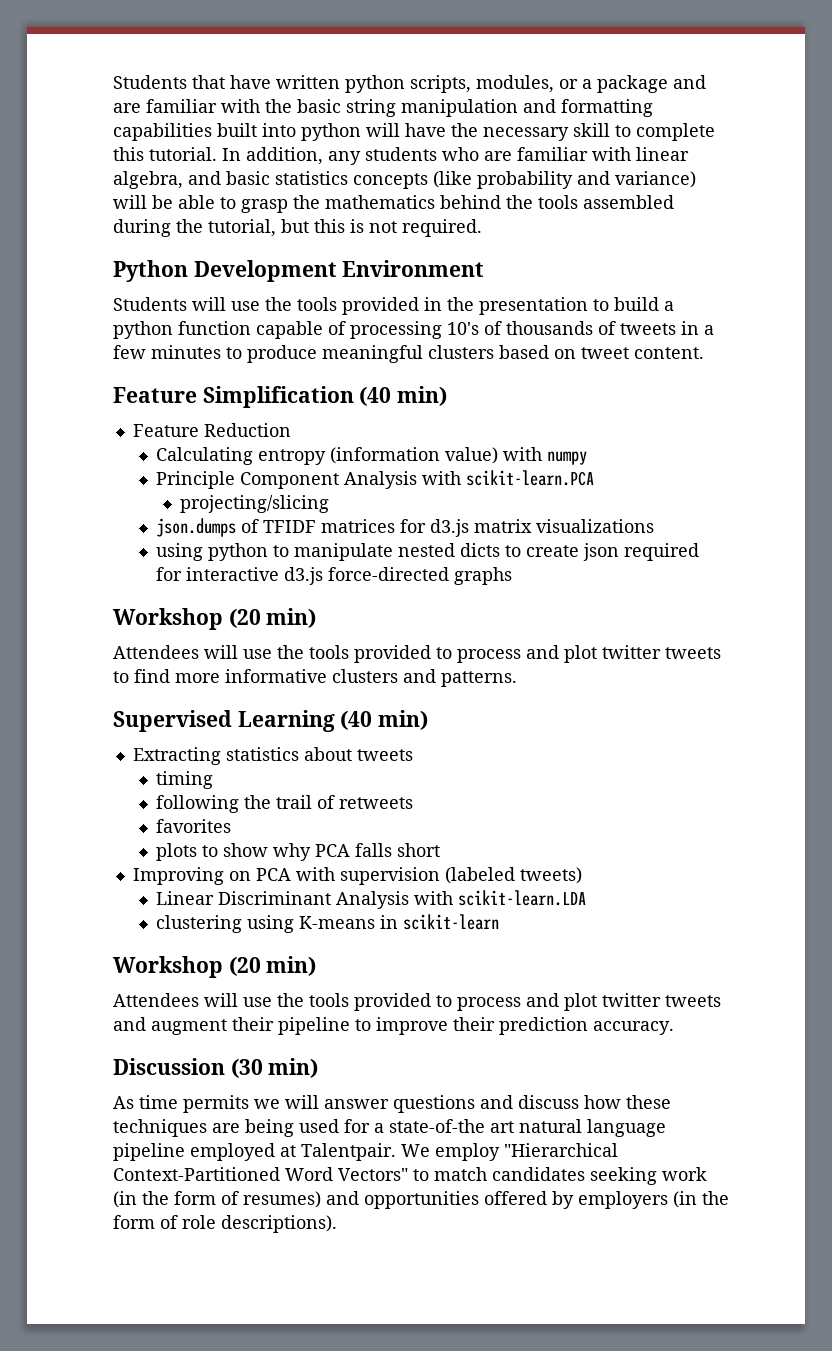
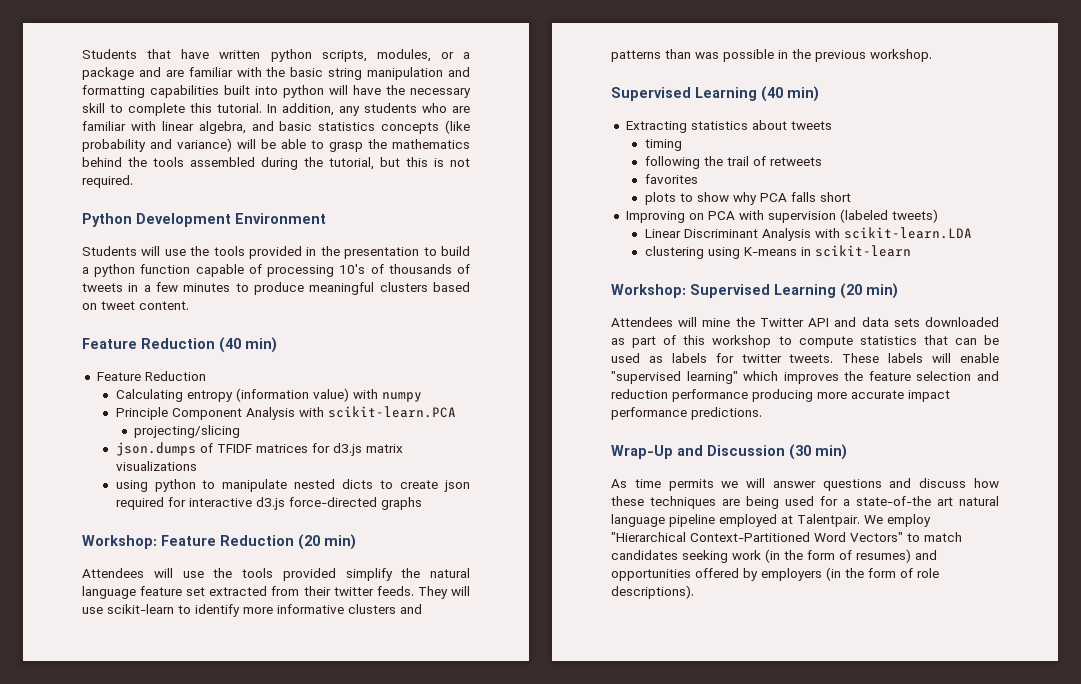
[202,386,354,408] Simplification -> [141,338,215,349] Reduction
[113,608,317,630] [113,645,721,663] [113,669,517,687] Workshop (20 min) // Attendees will use the tools provided to process and plot twitter tweets to find more informative clusters and patterns. -> [82,534,356,550] [82,568,470,581] [82,586,470,599] [82,604,422,617] [611,49,932,62] Workshop: Feature Reduction (20 min) // Attendees will use the tools provided simplify the natural language feature set extracted from their twitter feeds. They will use scikit-learn to identify more informative clusters and patterns than was possible in the previous workshop.
[113,956,317,978] [113,993,721,1011] [113,1017,674,1035] Workshop (20 min) // Attendees will use the tools provided to process and plot twitter tweets and augment their pipeline to improve their prediction accuracy. // -> [611,283,898,299] [611,317,999,327] [611,335,999,348] [611,353,999,363] [611,371,999,384] [611,389,950,402] [611,407,762,420] [611,445,703,459] Workshop: Supervised Learning (20 min) // Attendees will mine the Twitter API and data sets downloaded as part of this workshop to compute statistics that can be used as labels for twitter tweets. These labels will enable "supervised learning" which improves the feature selection and reduction performance producing more accurate impact performance predictions. // Wrap-Up and

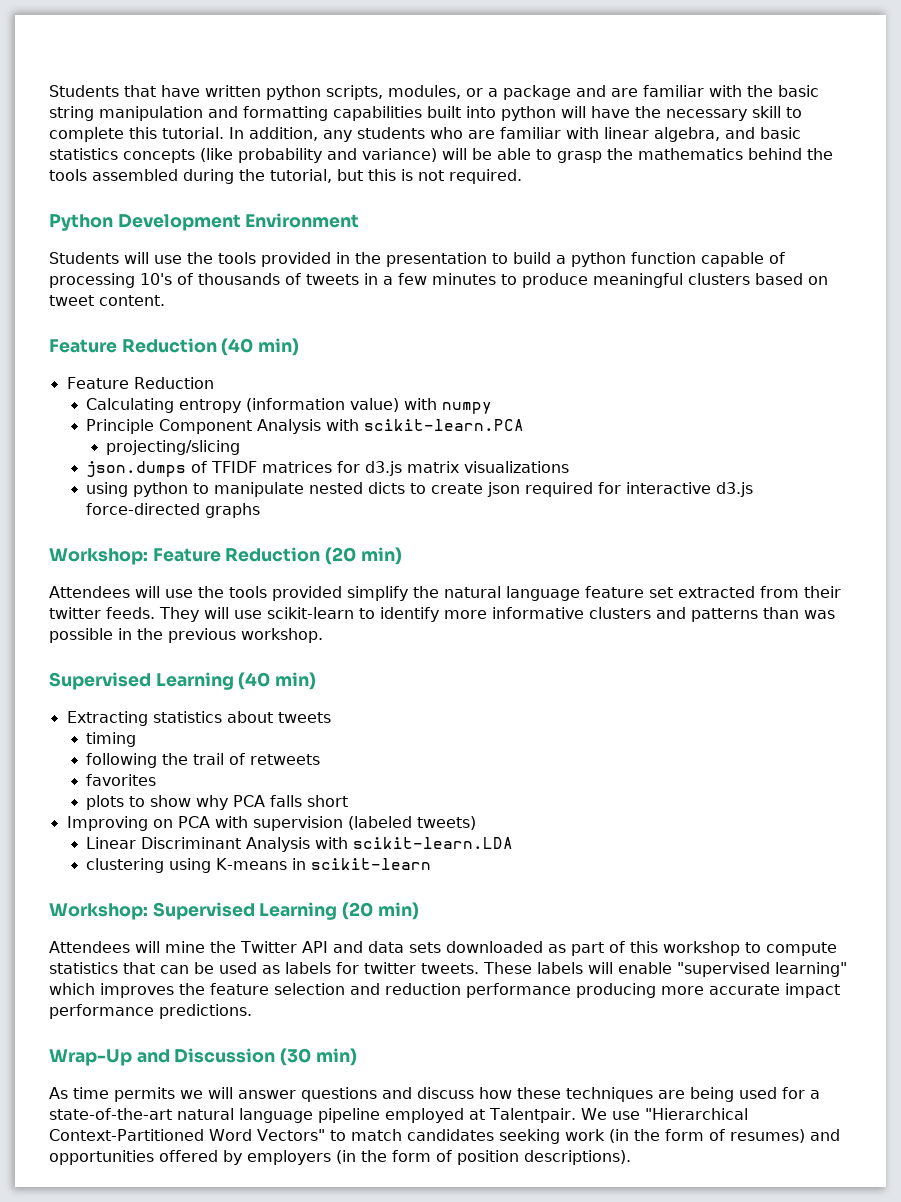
[856,496,953,506] state-of-the art -> [49,1108,172,1120] state-of-the-art
[887,514,931,527] employ -> [611,1111,640,1120] use
[917,568,939,578] role -> [457,1150,519,1165] position

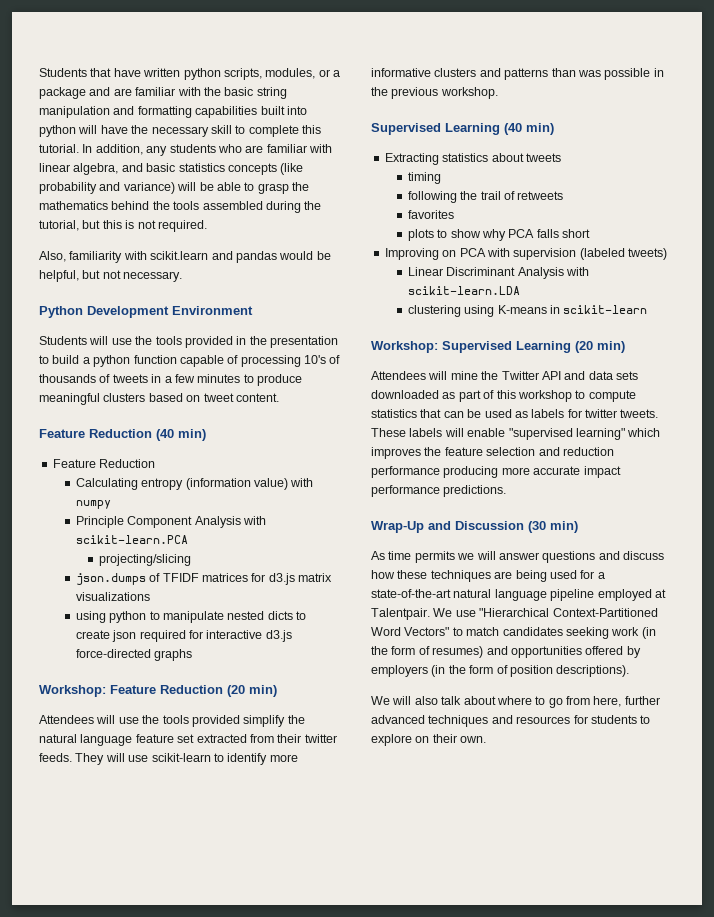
(522, 176) none -> [39,251,331,263] [39,270,183,282] // Also, familiarity with scikit.learn and pandas would be helpful, but not necessary.
(631, 1157) none -> [371,696,660,708] [371,715,651,727] [371,734,487,746] // We will also talk about where to go from here, further advanced techniques and resources for students to explore on their own.

